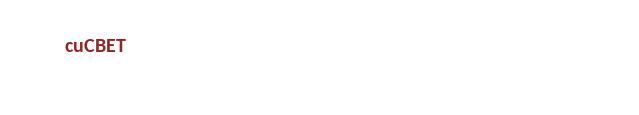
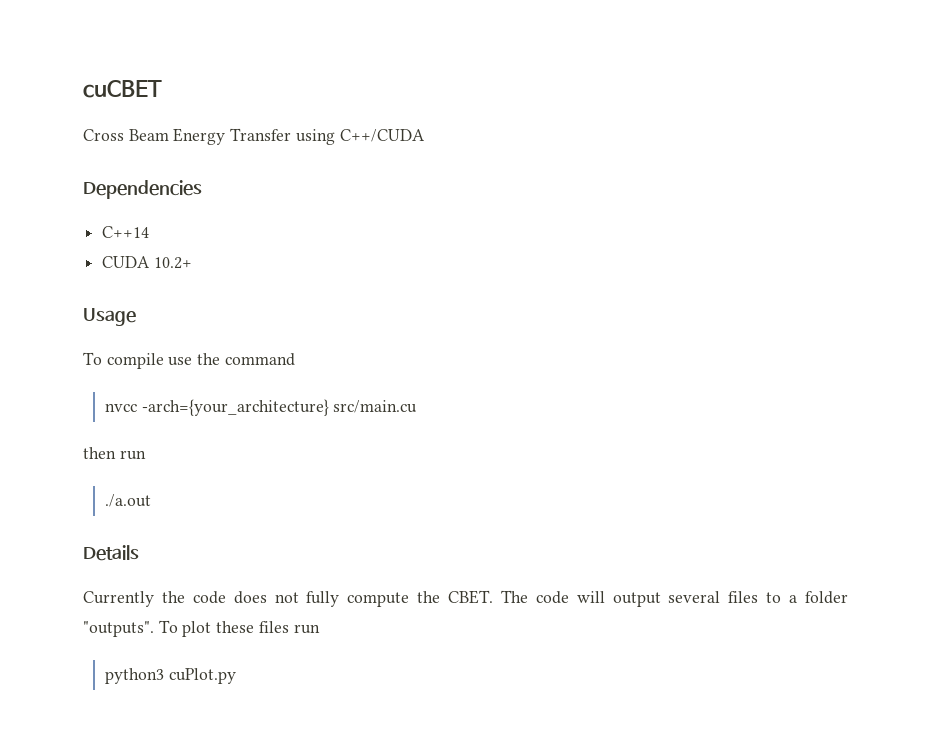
(126, 45) none -> [83,128,425,145] [83,180,202,199] [102,226,150,238] [102,256,192,269] [83,308,136,326] [83,352,295,369] [104,399,418,416] [83,447,146,460] [104,494,151,507] [83,545,139,561] [83,590,848,607] [83,620,320,637] [104,668,236,684] // Cross Beam Energy Transfer using C++/CUDA // Dependencies // C++14 // CUDA 10.2+ // Usage // To compile use the command // nvcc -arch={your_architecture} src/main.cu // then run // ./a.out // Details // Currently the code does not fully compute the CBET. The code will output several files to a folder "outputs". To plot these files run // python3 cuPlot.py

